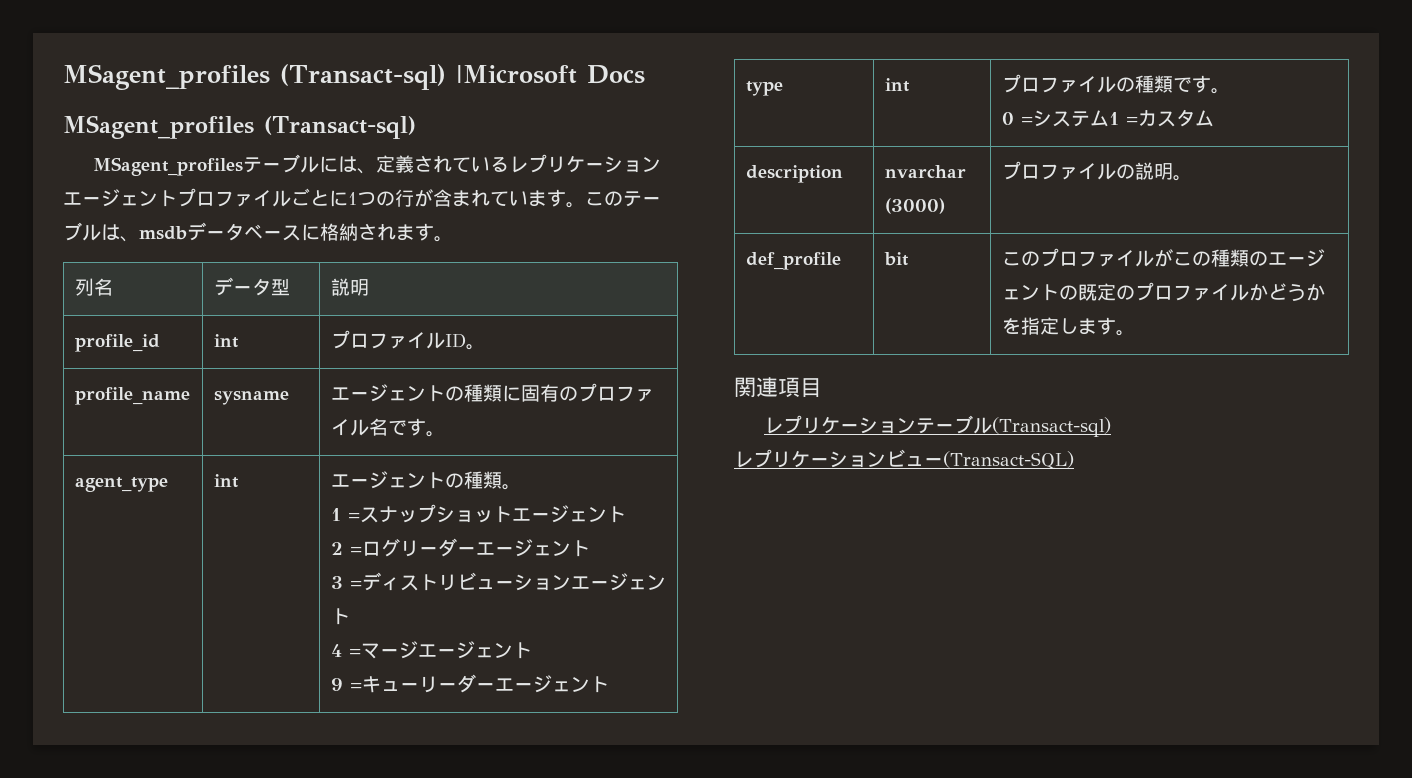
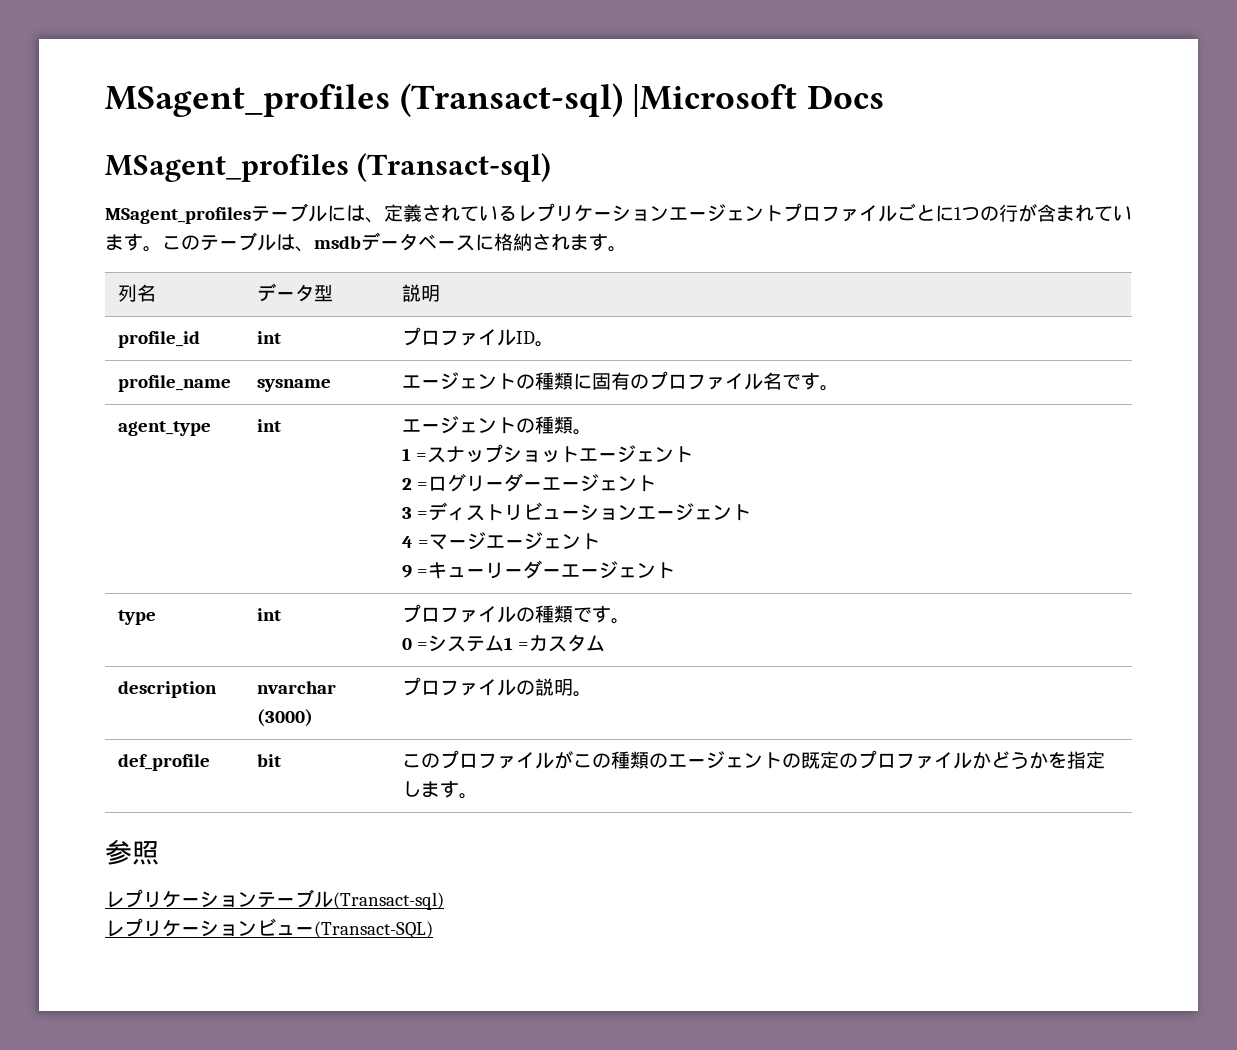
[734,377,822,398] 関連項目 -> [105,840,159,865] 参照

